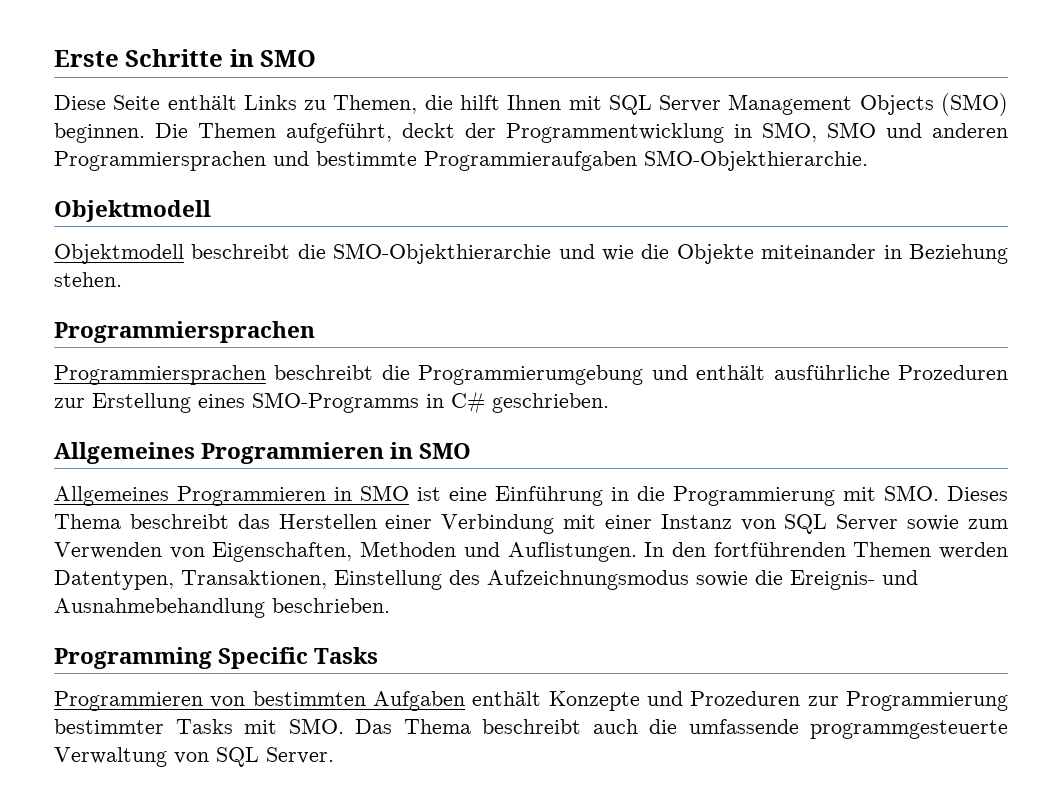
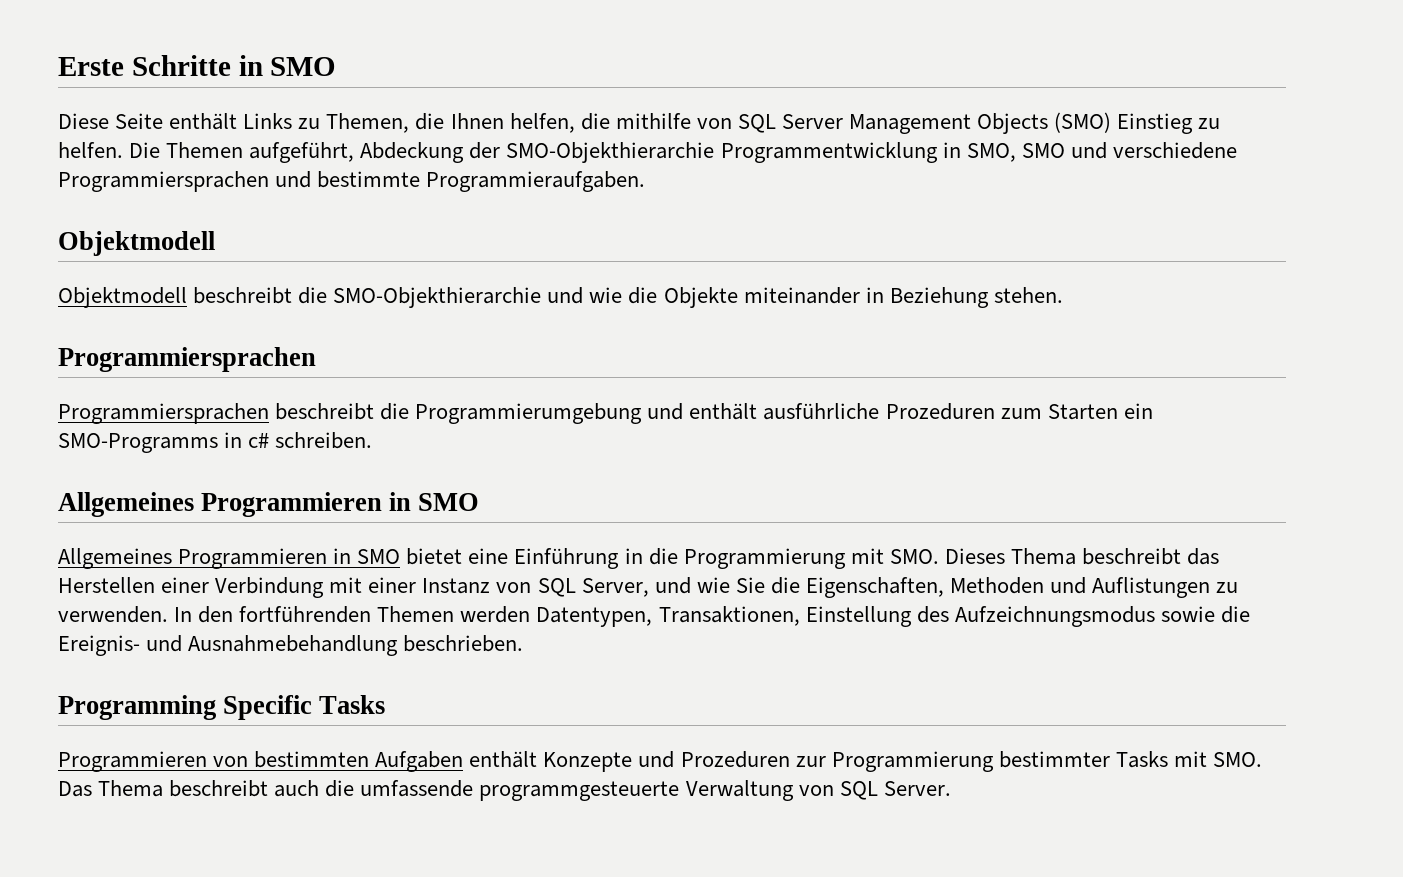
[459,95,602,110] hilft Ihnen mit -> [450,113,732,133] Ihnen helfen, die mithilfe von
[54,123,496,143] beginnen. Die Themen aufgeführt, deckt der -> [1117,113,1221,134] [58,142,715,163] Einstieg zu helfen. Die Themen aufgeführt, Abdeckung der SMO-Objekthierarchie
[932,123,1008,138] anderen -> [1112,142,1237,159] verschiedene
[424,150,868,171] Programmieraufgaben SMO-Objekthierarchie. -> [426,171,646,192] Programmieraufgaben.
[54,391,609,414] zur Erstellung eines SMO-Programms in C# geschrieben. -> [1000,403,1153,420] [58,432,373,453] zum Starten ein SMO-Programms in c# schreiben.
[417,487,441,501] ist -> [406,548,463,565] bietet
[836,514,1008,531] [54,541,637,562] Server sowie zum Verwenden von Eigenschaften, Methoden und Auflistungen. -> [581,577,1239,598] [58,606,168,623] Server, und wie Sie die Eigenschaften, Methoden und Auflistungen zu verwenden.

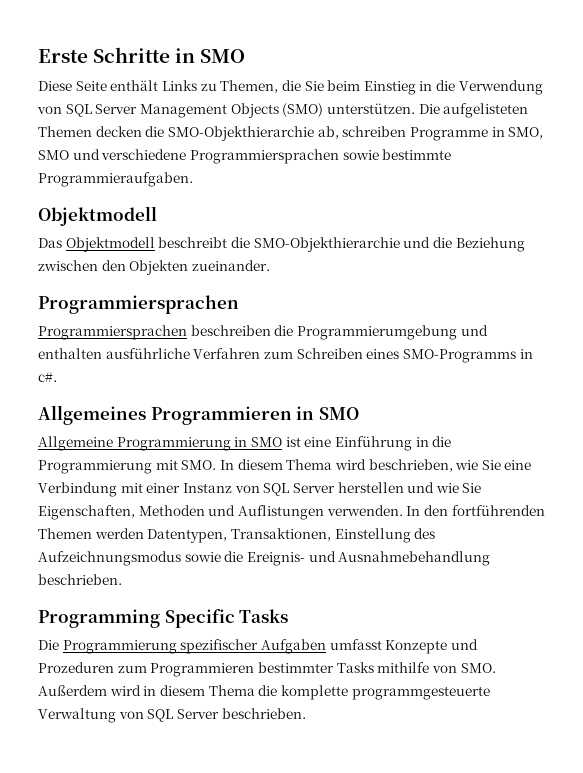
[450,113,691,133] Ihnen helfen, die mithilfe -> [304,80,543,95] Sie beim Einstieg in die Verwendung
[1117,113,1221,134] [58,142,938,163] Einstieg zu helfen. Die Themen aufgeführt, Abdeckung der SMO-Objekthierarchie Programmentwicklung -> [326,103,529,118] [38,126,488,141] unterstützen. Die aufgelisteten Themen decken die SMO-Objekthierarchie ab, schreiben Programme
[275,171,312,188] und -> [342,150,379,160] sowie
(215, 243) none -> [38,238,62,248] Das
[589,287,1063,308] wie die Objekte miteinander in Beziehung stehen. -> [432,237,525,252] [38,260,270,275] die Beziehung zwischen den Objekten zueinander.
[275,403,375,420] beschreibt -> [190,325,271,336] beschreiben
[689,403,1153,420] [58,432,373,453] enthält ausführliche Prozeduren zum Starten ein SMO-Programms in c# schreiben. -> [38,348,533,363] [38,372,57,382] enthalten ausführliche Verfahren zum Schreiben eines SMO-Programms in c#.
[58,548,463,569] Allgemeines Programmieren in SMO bietet -> [38,436,301,451] Allgemeine Programmierung in SMO ist
[944,548,1220,565] [58,577,210,593] Dieses Thema beschreibt das Herstellen einer -> [219,459,532,472] In diesem Thema wird beschrieben, wie Sie eine
[581,578,649,597] Server, -> [292,482,404,493] Server herstellen
[770,577,800,594] die -> (482, 488) none
[1216,582,1239,593] zu -> (324, 512) none
[58,751,1262,772] [58,780,474,797] Programmieren von bestimmten Aufgaben enthält Konzepte und Prozeduren zur Programmierung bestimmter Tasks mit SMO. Das Thema beschreibt auch die umfassende -> [38,639,478,654] [38,662,496,677] [38,685,348,700] Die Programmierung spezifischer Aufgaben umfasst Konzepte und Prozeduren zum Programmieren bestimmter Tasks mithilfe von SMO. Außerdem wird in diesem Thema die komplette
[883,781,951,796] Server. -> [176,708,306,719] Server beschrieben.

